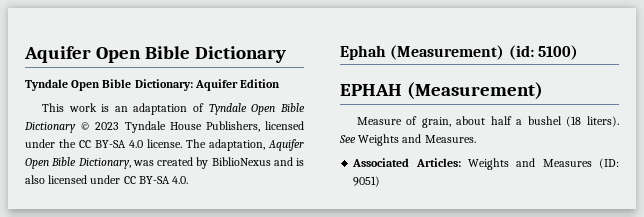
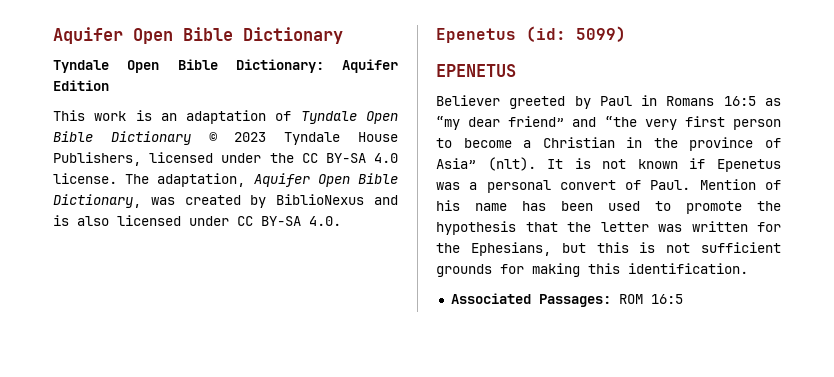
[340,45,578,60] [340,82,543,100] [356,116,619,128] [339,134,476,146] [352,158,619,170] [353,176,381,187] Ephah (Measurement) (id: 5100) // EPHAH (Measurement) // Measure of grain, about half a bushel (18 liters). See Weights and Measures. // Associated Articles: Weights and Measures (ID: 9051) -> [436,26,626,43] [436,64,516,77] [436,95,781,109] [436,116,781,130] [436,137,781,151] [436,157,781,172] [436,179,781,193] [436,200,781,214] [436,221,781,235] [436,242,781,256] [436,263,748,277] [450,293,683,307] Epenetus (id: 5099) // EPENETUS // Believer greeted by Paul in Romans 16:5 as “my dear friend” and “the very first person to become a Christian in the province of Asia” (nlt). It is not known if Epenetus was a personal convert of Paul. Mention of his name has been used to promote the hypothesis that the letter was written for the Ephesians, but this is not sufficient grounds for making this identification. // Associated Passages: ROM 16:5

